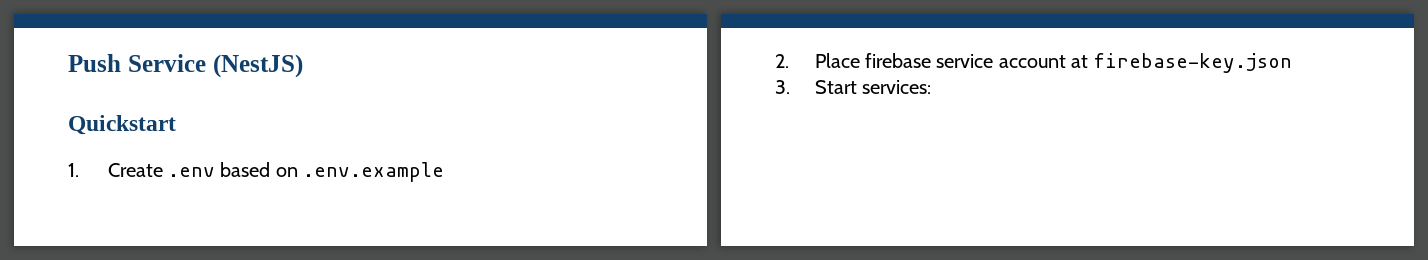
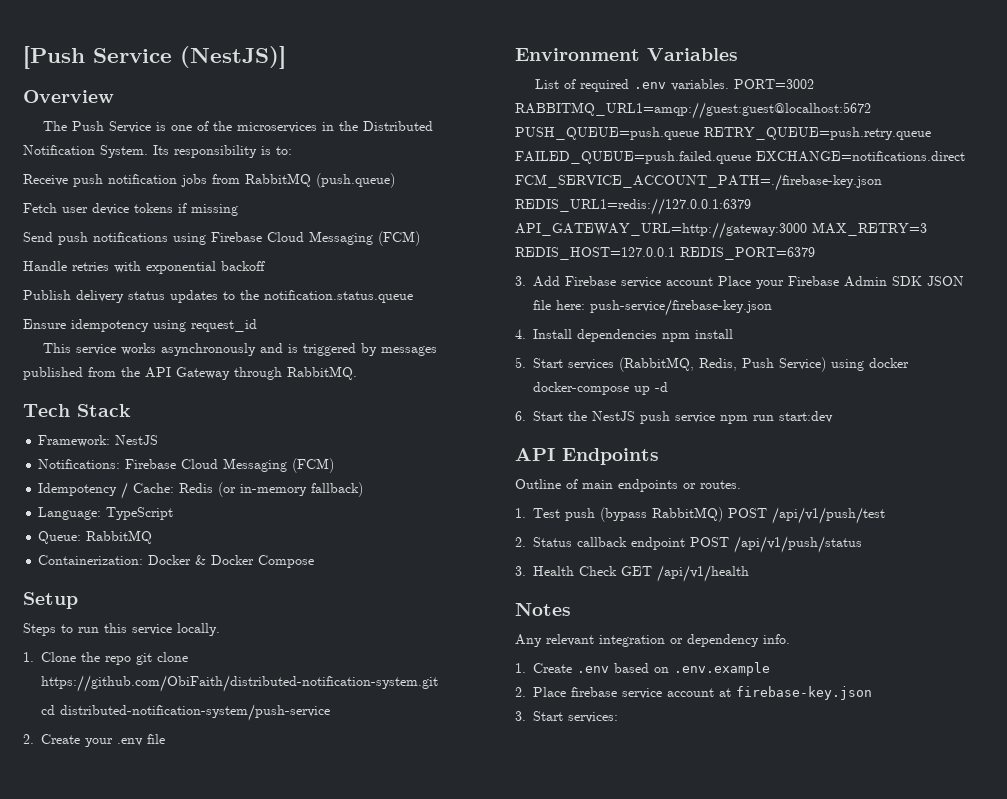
[68,54,303,78] [68,115,176,135] Push Service (NestJS) // Quickstart -> [23,46,286,69] [23,90,114,103] [42,121,433,133] [23,145,292,158] [23,173,395,188] [23,203,238,216] [23,231,420,246] [23,261,265,274] [23,290,413,303] [23,319,257,332] [42,343,437,356] [23,366,357,380] [23,404,131,417] [38,435,159,447] [38,458,335,473] [38,482,364,499] [38,507,174,520] [38,530,153,544] [38,555,315,568] [23,592,78,609] [23,623,220,636] [23,652,189,665] [41,675,439,692] [41,704,331,721] [23,734,166,747] [515,48,738,61] [534,79,814,92] [515,102,871,119] [515,127,931,140] [515,151,965,164] [515,174,882,191] [515,198,751,215] [515,222,927,239] [515,247,815,260] [515,276,965,289] [533,299,773,316] [515,329,734,342] [515,357,910,372] [533,382,669,395] [515,411,834,424] [515,448,659,465] [515,479,741,492] [515,507,886,524] [515,536,863,553] [515,565,750,582] [515,603,571,616] [515,634,790,647] [Push Service (NestJS)] // Overview // The Push Service is one of the microservices in the Distributed Notification System. Its responsibility is to: // Receive push notification jobs from RabbitMQ (push.queue) // Fetch user device tokens if missing // Send push notifications using Firebase Cloud Messaging (FCM) // Handle retries with exponential backoff // Publish delivery status updates to the notification.status.queue // Ensure idempotency using request_id // This service works asynchronously and is triggered by messages published from the API Gateway through RabbitMQ. // Tech Stack // Framework: NestJS // Notifications: Firebase Cloud Messaging (FCM) // Idempotency / Cache: Redis (or in-memory fallback) // Language: TypeScript // Queue: RabbitMQ // Containerization: Docker & Docker Compose // Setup // Steps to run this service locally. // 1. Clone the repo git clone https://github.com/ObiFaith/distributed-notification-system.git // cd distributed-notification-system/push-service // 2. Create your .env file // Environment Variables // List of required .env variables. PORT=3002 RABBITMQ_URL1=amqp://guest:guest@localhost:5672 PUSH_QUEUE=push.queue RETRY_QUEUE=push.retry.queue FAILED_QUEUE=push.failed.queue EXCHANGE=notifications.direct FCM_SERVICE_ACCOUNT_PATH=./firebase-key.json REDIS_URL1=redis://127.0.0.1:6379 API_GATEWAY_URL=http://gateway:3000 MAX_RETRY=3 REDIS_HOST=127.0.0.1 REDIS_PORT=6379 // 3. Add Firebase service account Place your Firebase Admin SDK JSON file here: push-service/firebase-key.json // 4. Install dependencies npm install // 5. Start services (RabbitMQ, Redis, Push Service) using docker docker-compose up -d // 6. Start the NestJS push service npm run start:dev // API Endpoints // Outline of main endpoints or routes. // 1. Test push (bypass RabbitMQ) POST /api/v1/push/test // 2. Status callback endpoint POST /api/v1/push/status // 3. Health Check GET /api/v1/health // Notes // Any relevant integration or dependency info.

